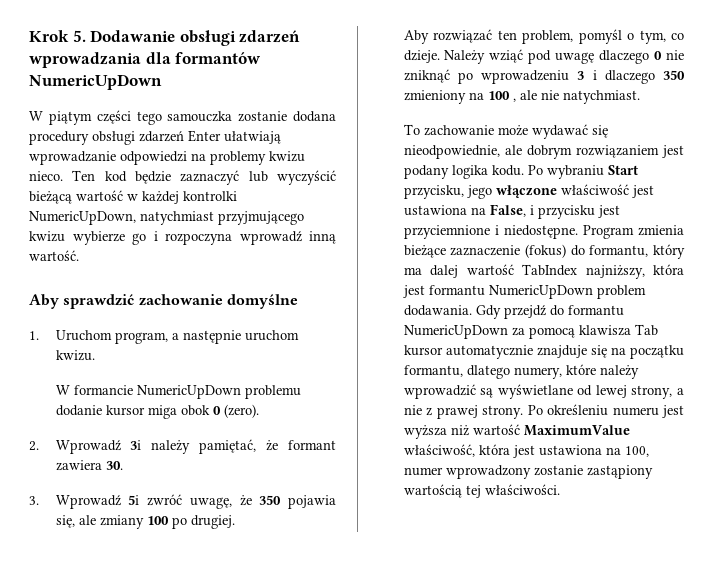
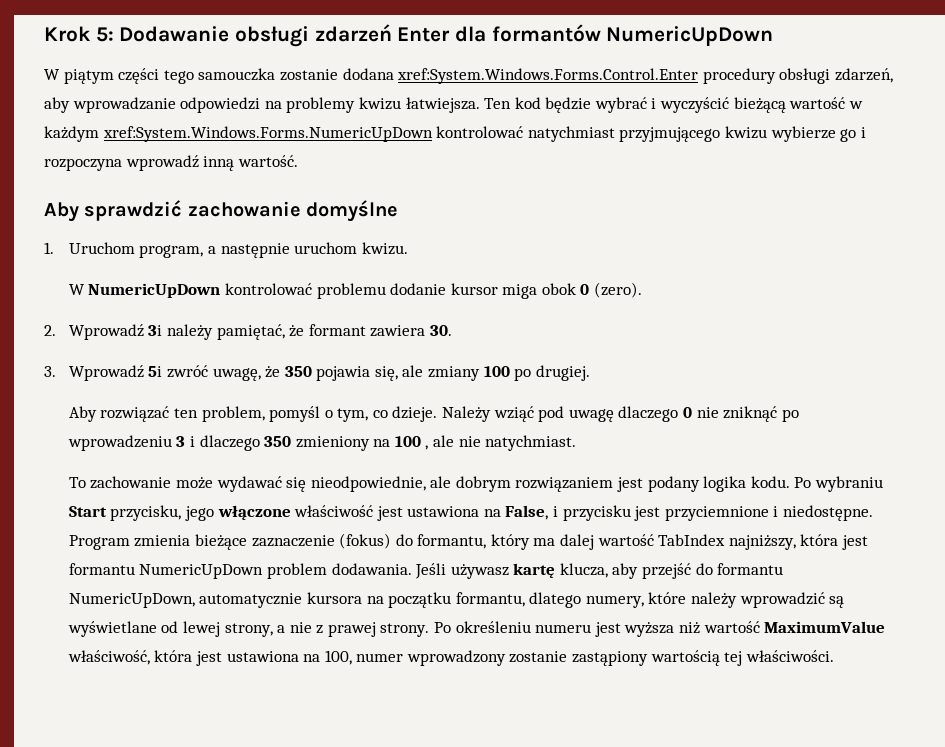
[72,30,86,42] 5. -> [95,27,114,42] 5:
[29,52,141,68] wprowadzania -> [397,27,451,42] Enter
(336, 116) none -> [397,68,699,84] xref:System.Windows.Forms.Control.Enter
[139,130,281,144] zdarzeń Enter ułatwiają -> [834,68,893,83] [44,97,70,113] zdarzeń, aby
[29,171,63,181] nieco. -> [405,97,480,113] łatwiejsza.
[180,170,268,185] zaznaczyć lub -> [594,97,657,113] wybrać i
[142,191,237,204] [29,211,136,225] każdej kontrolki NumericUpDown, -> [44,126,524,142] każdym xref:System.Windows.Forms.NumericUpDown kontrolować
[73,385,241,399] formancie NumericUpDown -> [88,283,312,298] NumericUpDown kontrolować
[475,305,624,319] [403,324,658,339] [403,345,607,359] Gdy przejdź do formantu NumericUpDown za pomocą klawisza Tab kursor automatycznie znajduje się -> [415,563,784,579] [68,592,362,608] Jeśli używasz kartę klucza, aby przejść do formantu NumericUpDown, automatycznie kursora

